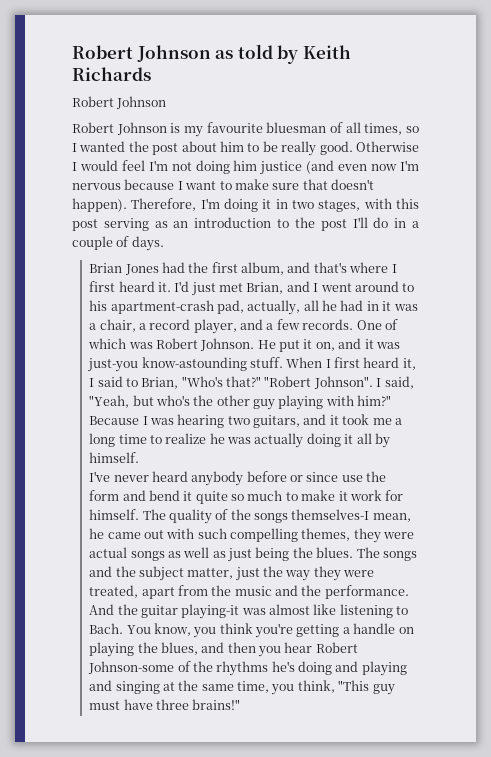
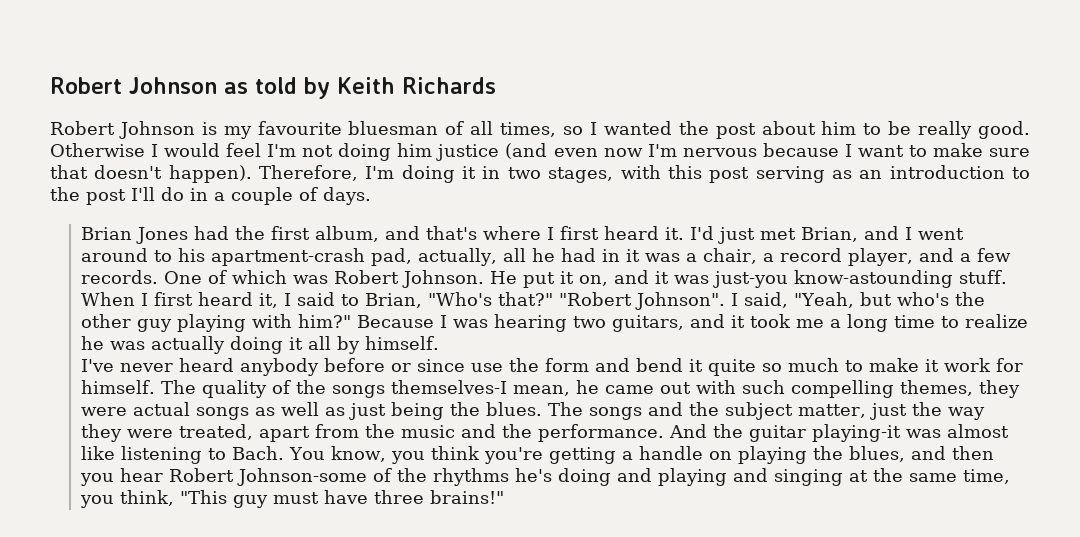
[72,122,167,135] // Robert Johnson -> (195, 130) none

